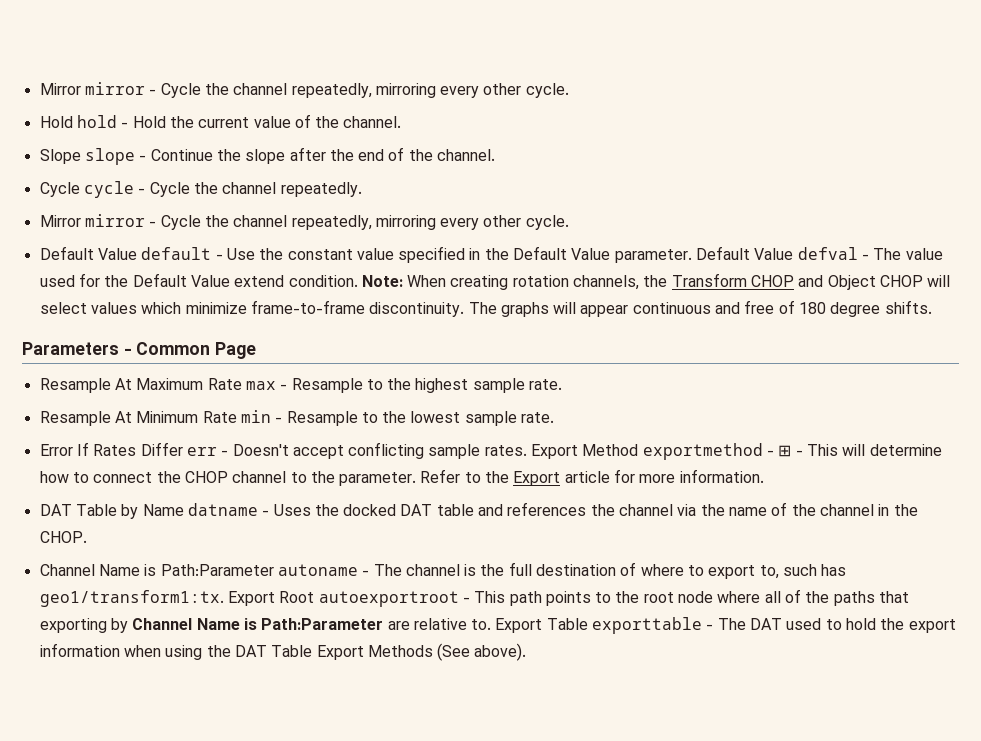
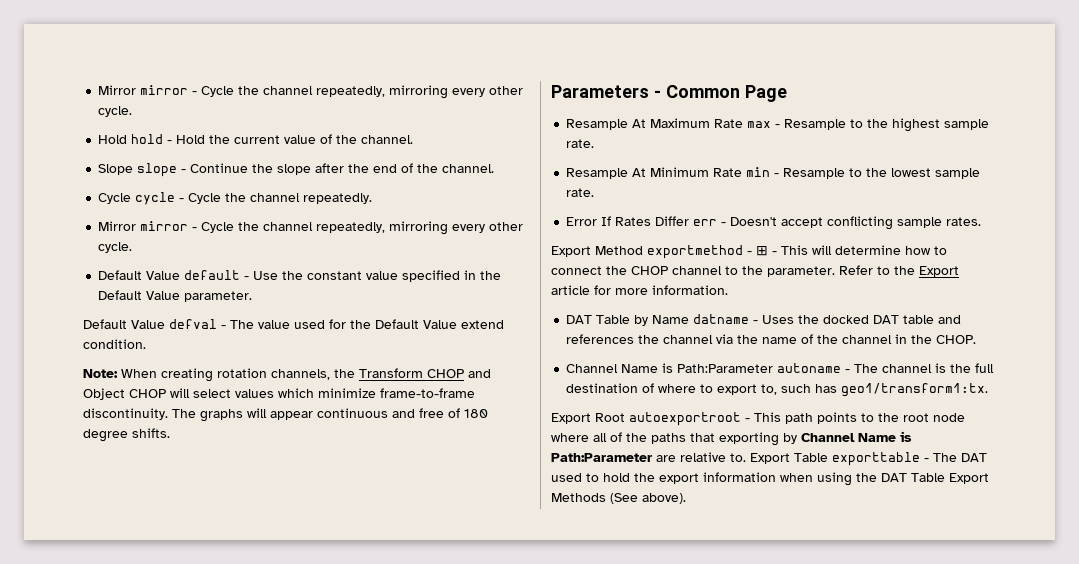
(692, 256) none -> (253, 296) //
(358, 281) none -> (146, 344) //
(527, 450) none -> (982, 221) //
(224, 598) none -> (989, 390) //

